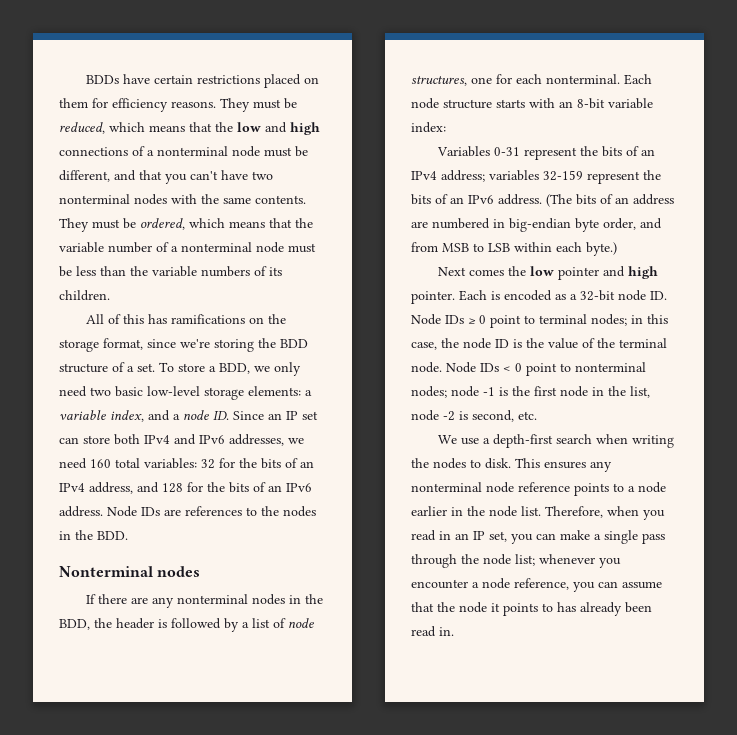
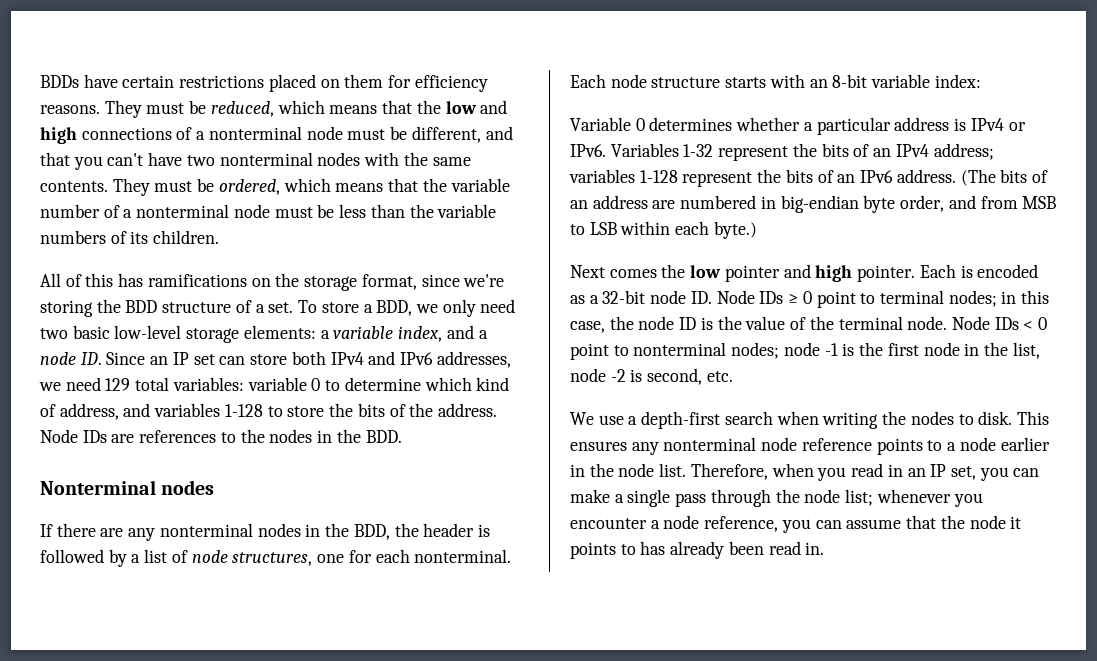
[90,459,111,468] 160 -> [105,378,131,391] 129
[201,458,314,469] [59,482,312,494] 32 for the bits of an IPv4 address, and 128 for the bits of an IPv6 -> [247,377,510,391] [40,403,434,420] variable 0 to determine which kind of address, and variables 1-128 to store the bits of the
[436,146,520,157] Variables 0-31 -> [570,117,1026,135] [570,143,714,157] Variable 0 determines whether a particular address is IPv4 or IPv6. Variables 1-32
[543,170,583,181] 32-159 -> [639,170,678,183] 1-128

